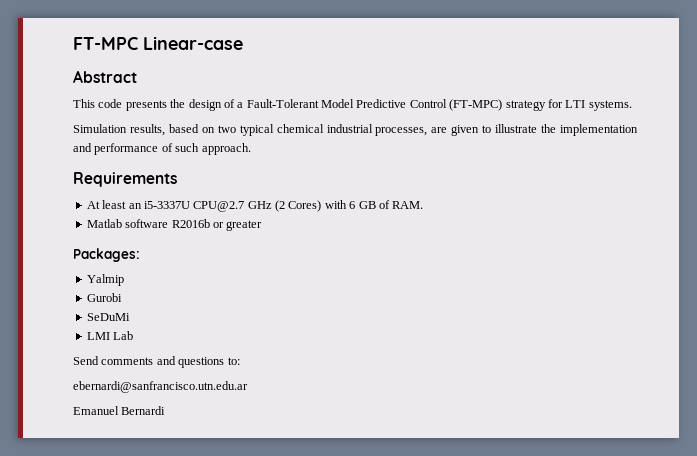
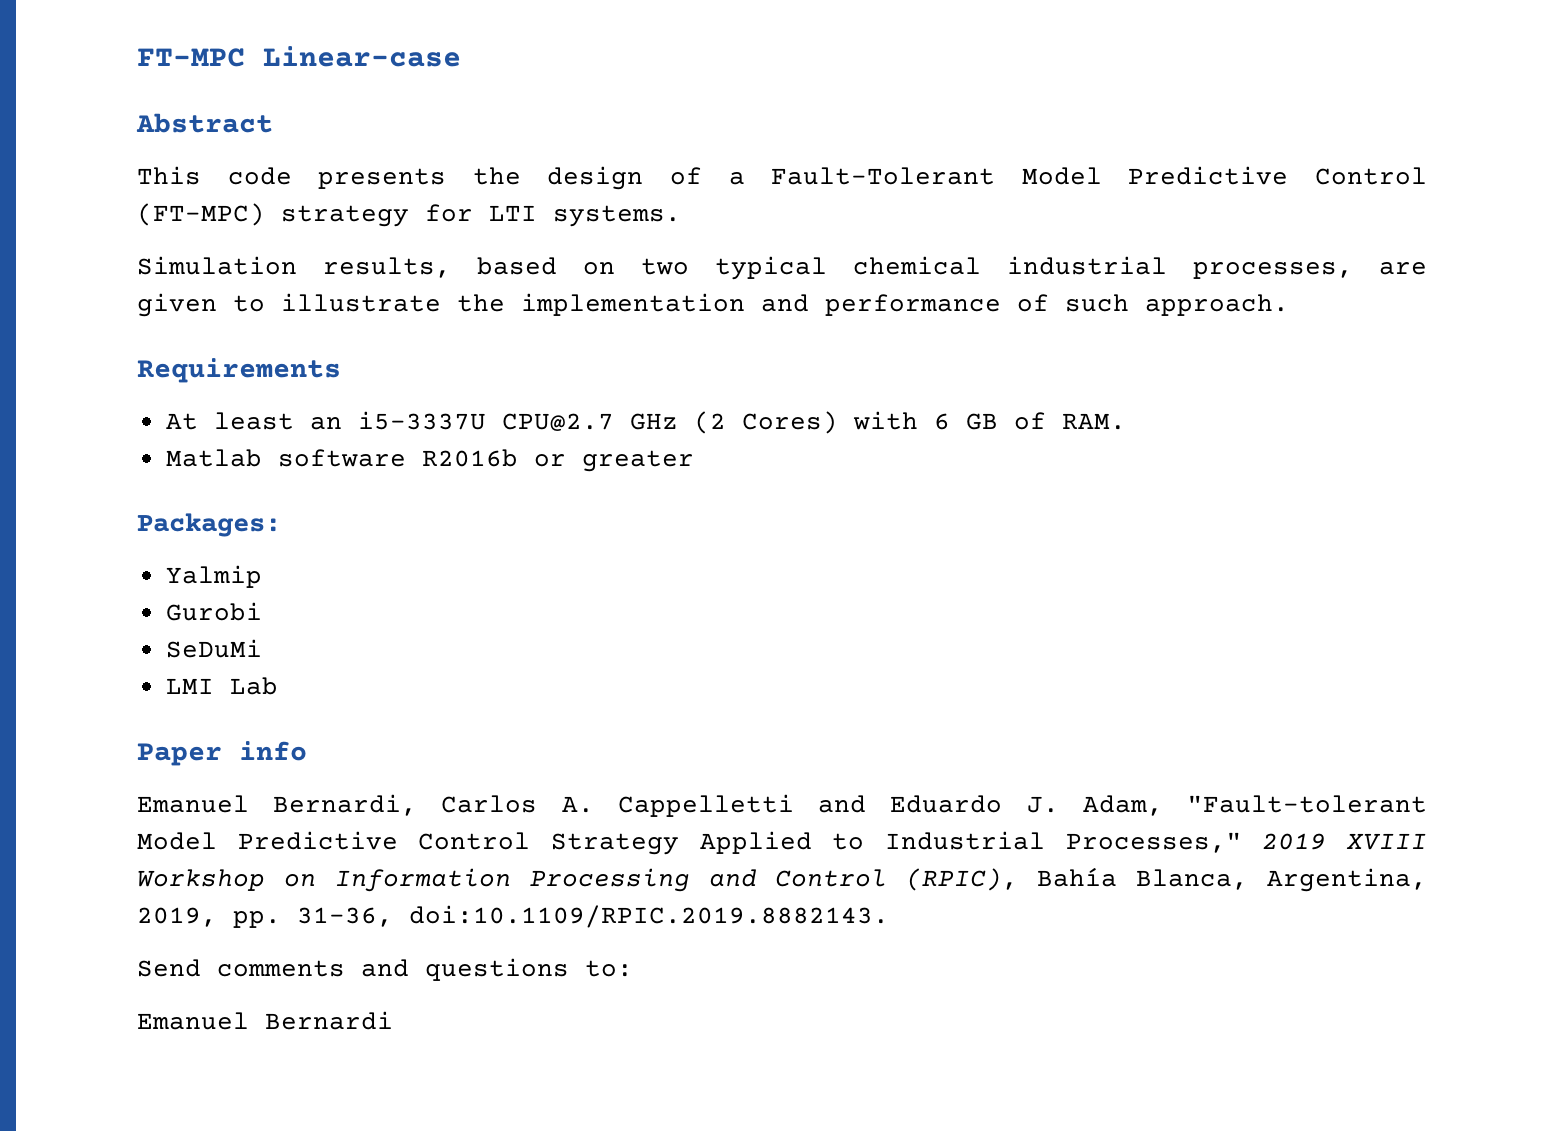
(134, 335) none -> [137,741,307,766] [137,794,1427,817] [137,831,1427,855] [137,867,1428,892] [137,905,889,928] // Paper info // Emanuel Bernardi, Carlos A. Cappelletti and Eduardo J. Adam, "Fault-tolerant Model Predictive Control Strategy Applied to Industrial Processes," 2019 XVIII Workshop on Information Processing and Control (RPIC), Bahía Blanca, Argentina, 2019, pp. 31-36, doi:10.1109/RPIC.2019.8882143.
[73,381,248,393] // ebernardi@sanfrancisco.utn.edu.ar -> (633, 968) none

